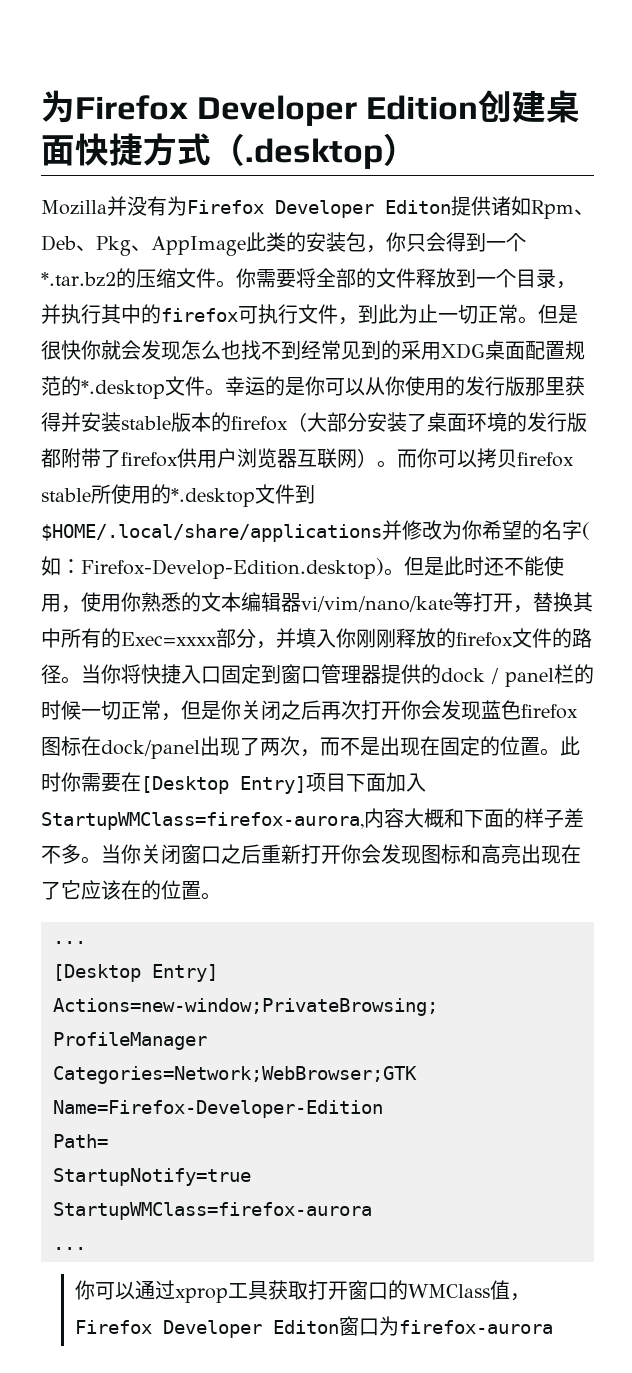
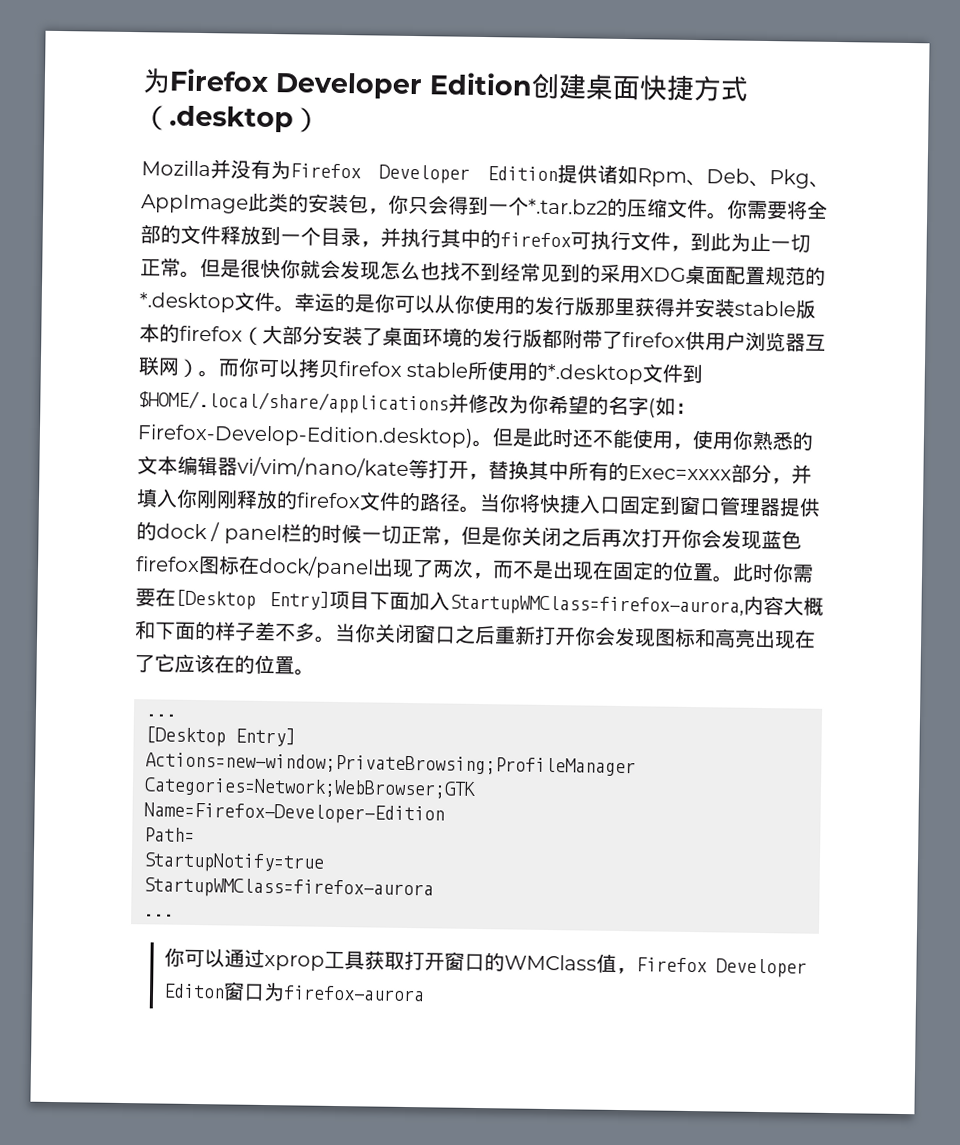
[385,200,451,214] Editon -> [487,166,558,182] Edition

